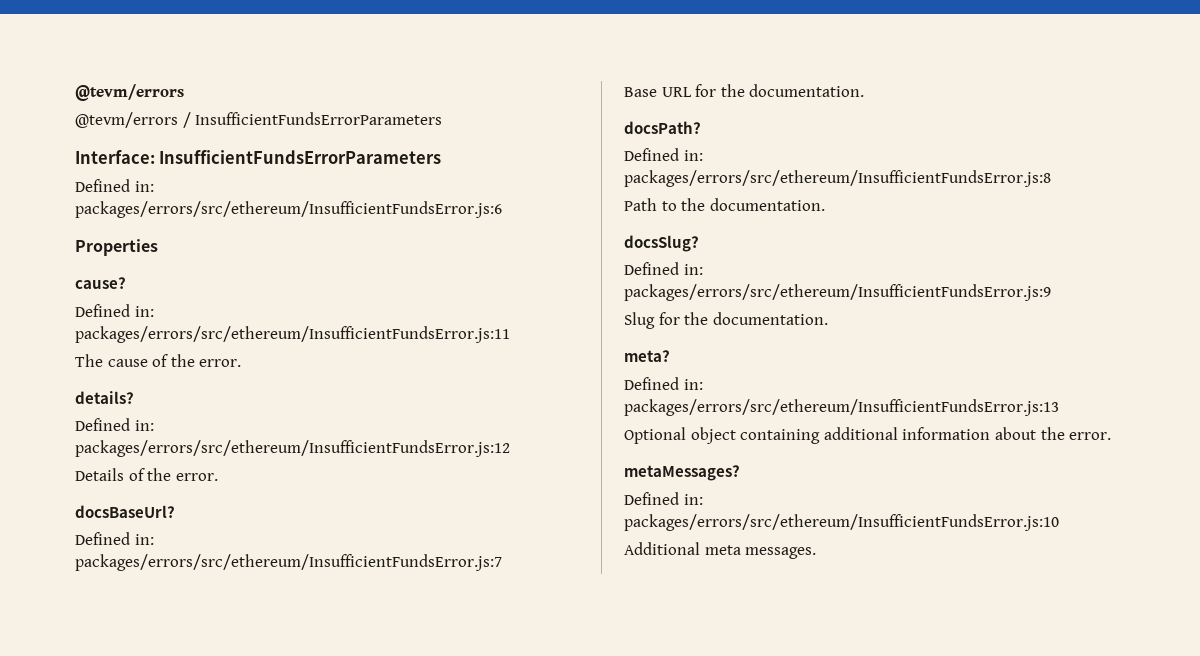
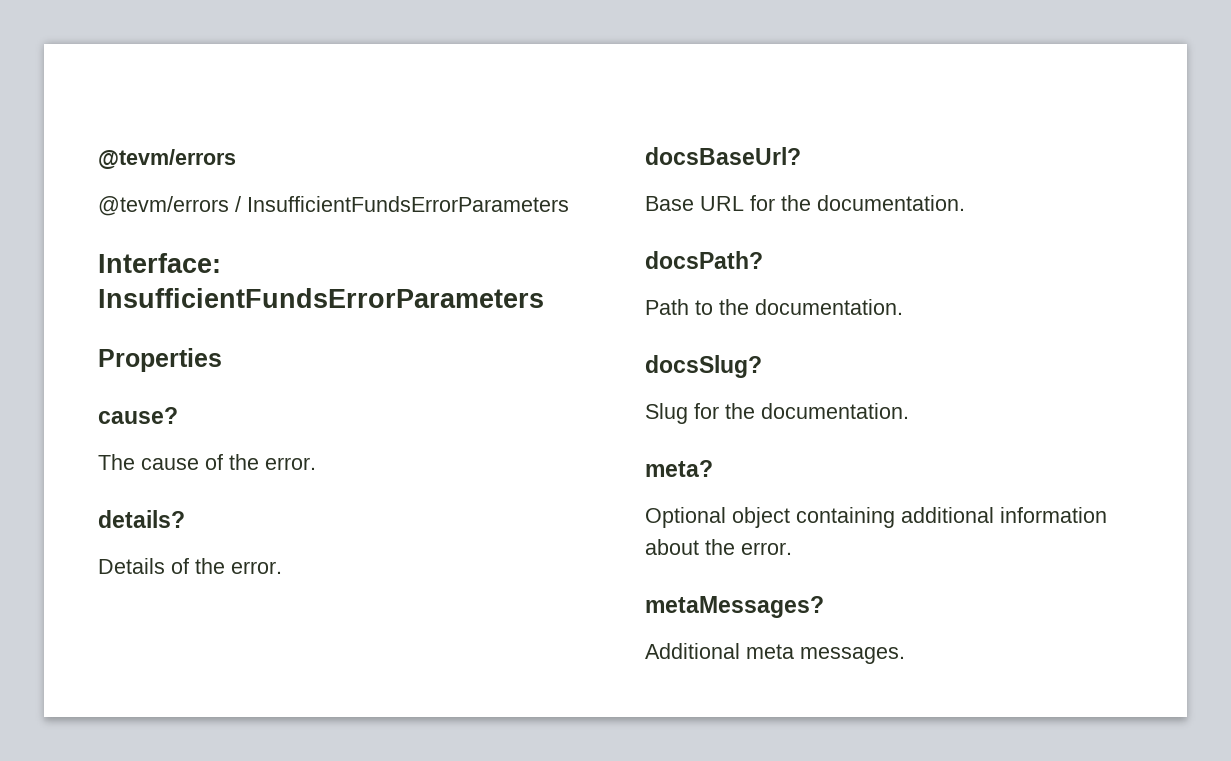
[75,179,154,192] [75,201,502,218] // Defined in: packages/errors/src/ethereum/InsufficientFundsError.js:6 -> (544, 298) none
[75,304,154,317] [75,326,510,343] // Defined in: packages/errors/src/ethereum/InsufficientFundsError.js:11 -> (178, 415) none
[75,418,154,431] [75,440,510,457] // Defined in: packages/errors/src/ethereum/InsufficientFundsError.js:12 -> (185, 519) none
[75,532,154,545] [75,554,502,571] // Defined in: packages/errors/src/ethereum/InsufficientFundsError.js:7 -> (801, 156) none
[624,148,703,161] [624,170,1051,187] // Defined in: packages/errors/src/ethereum/InsufficientFundsError.js:8 -> (763, 260) none
[624,262,703,275] [624,284,1051,301] // Defined in: packages/errors/src/ethereum/InsufficientFundsError.js:9 -> (762, 366) none
[624,377,703,390] [624,399,1059,416] // Defined in: packages/errors/src/ethereum/InsufficientFundsError.js:13 -> (713, 468) none
[624,492,703,505] [624,514,1059,531] // Defined in: packages/errors/src/ethereum/InsufficientFundsError.js:10 -> (824, 607) none

